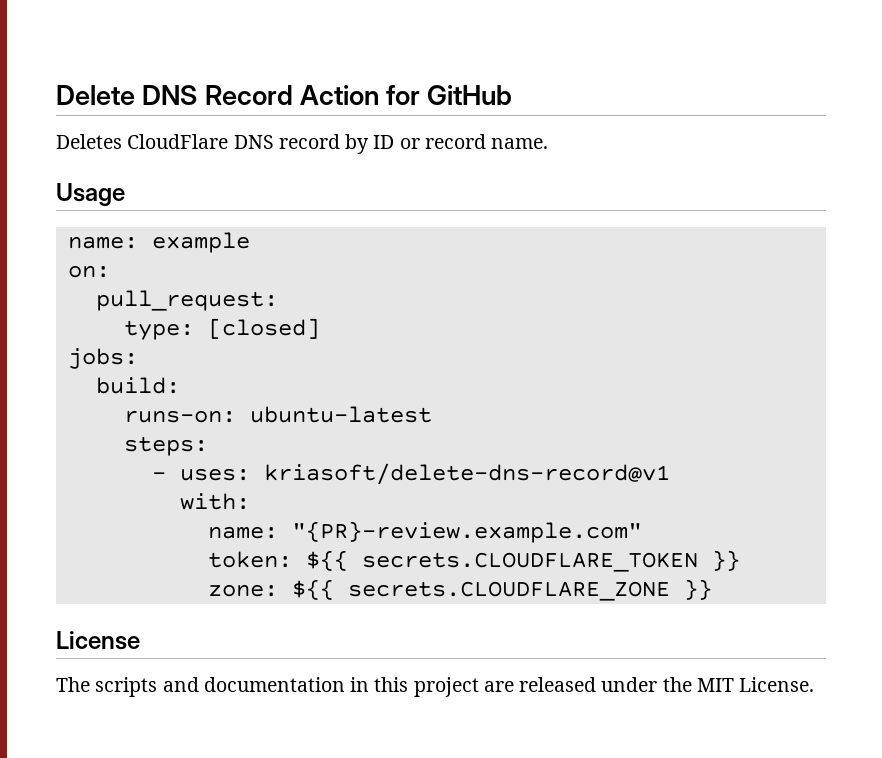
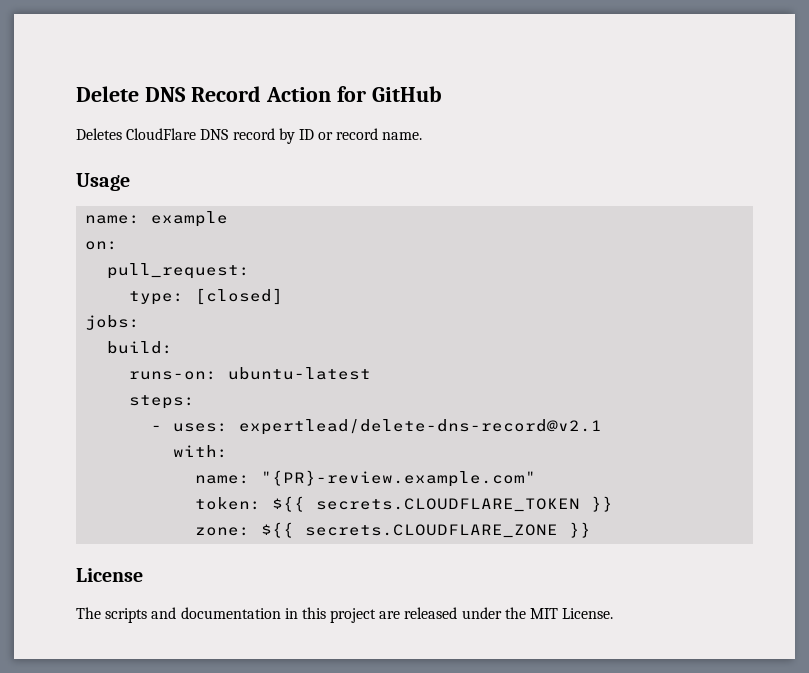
[263,463,670,485] kriasoft/delete-dns-record@v1 -> [239,419,603,435] expertlead/delete-dns-record@v2.1

